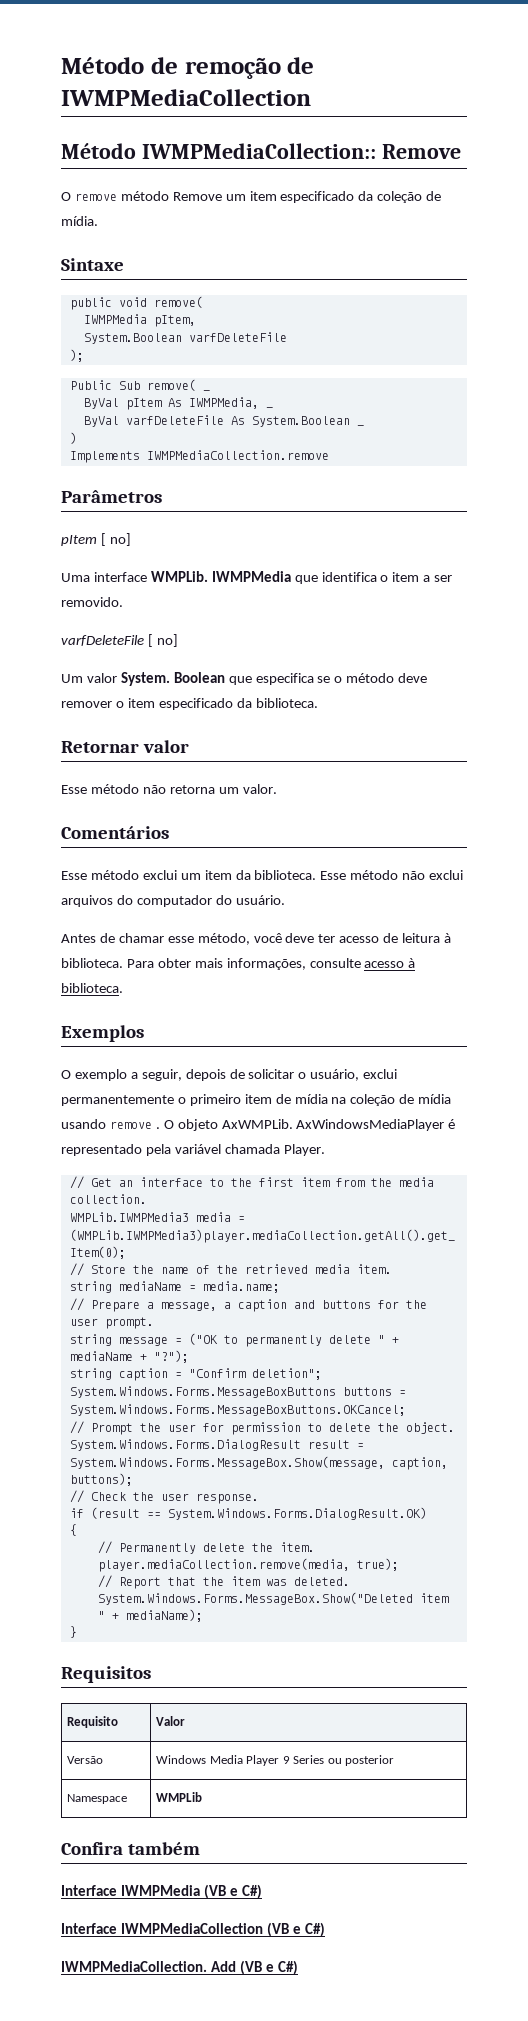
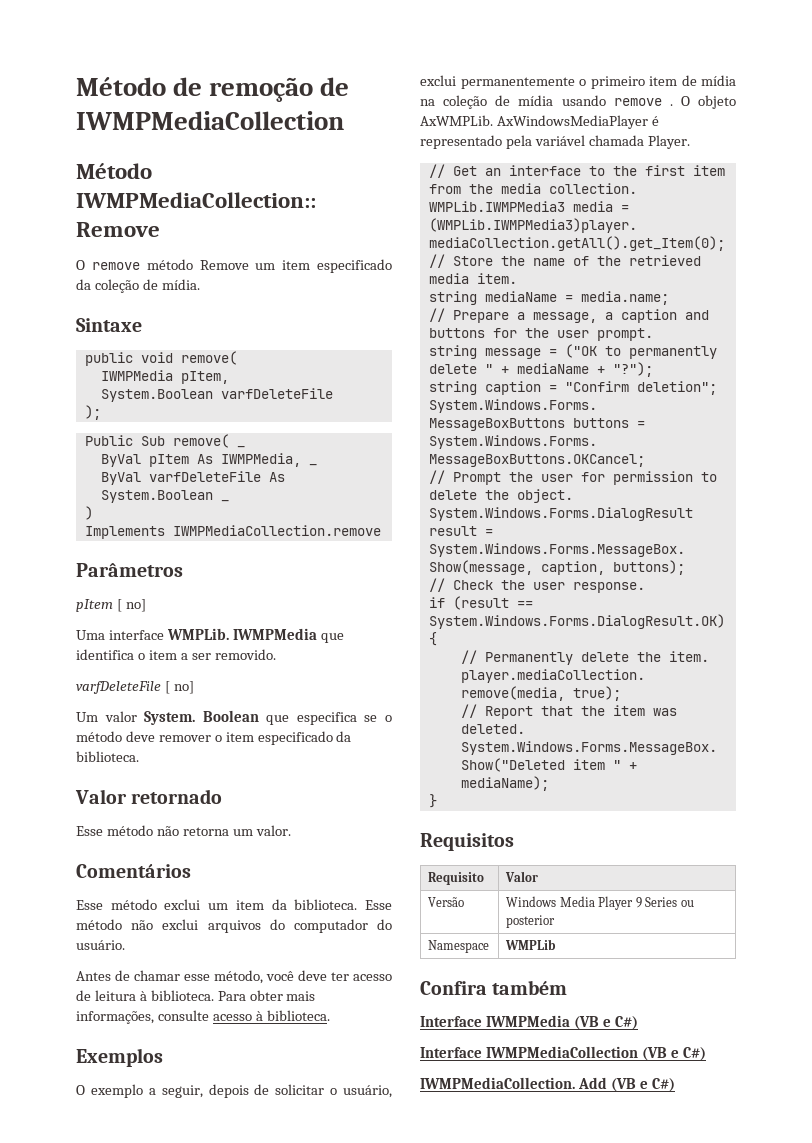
[61,740,189,753] Retornar valor -> [75,789,223,804] Valor retornado

